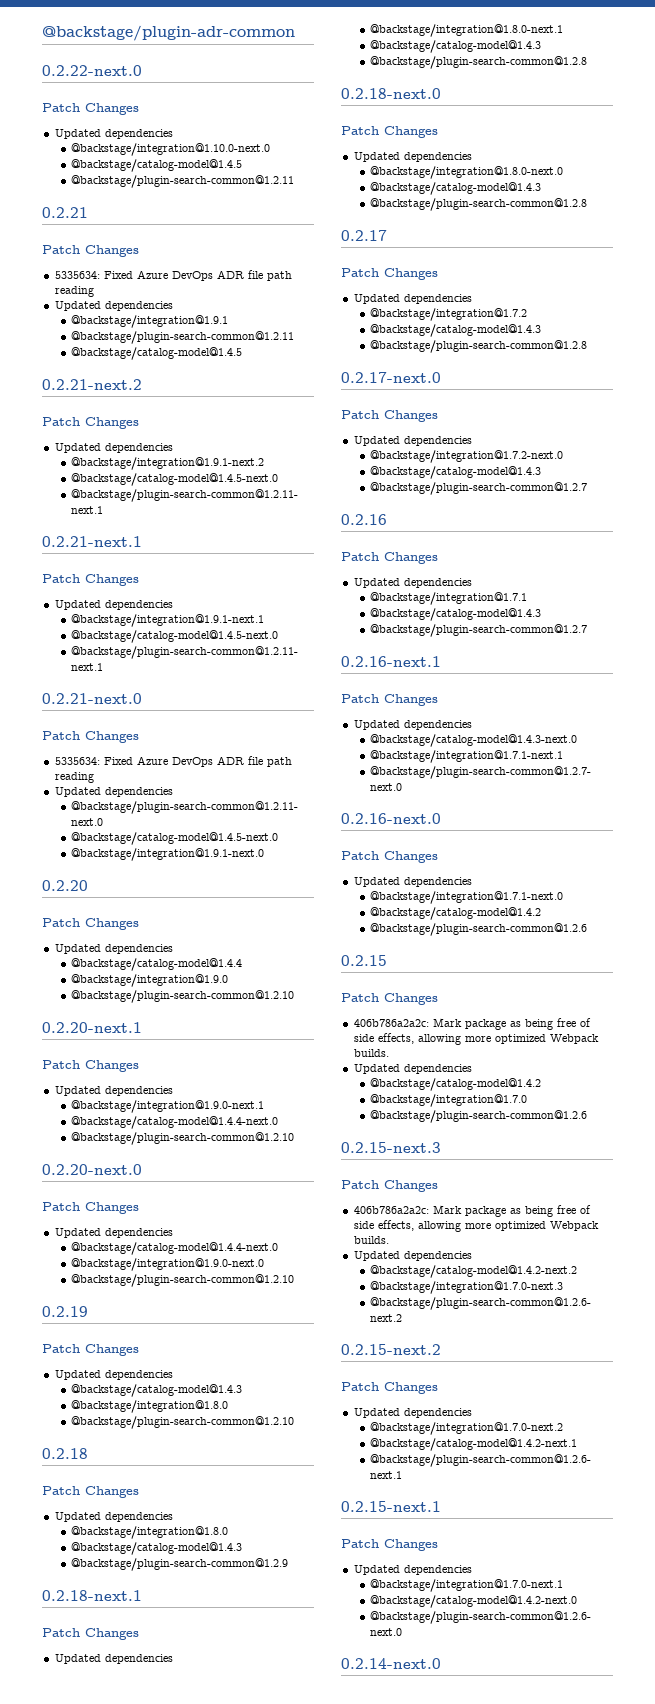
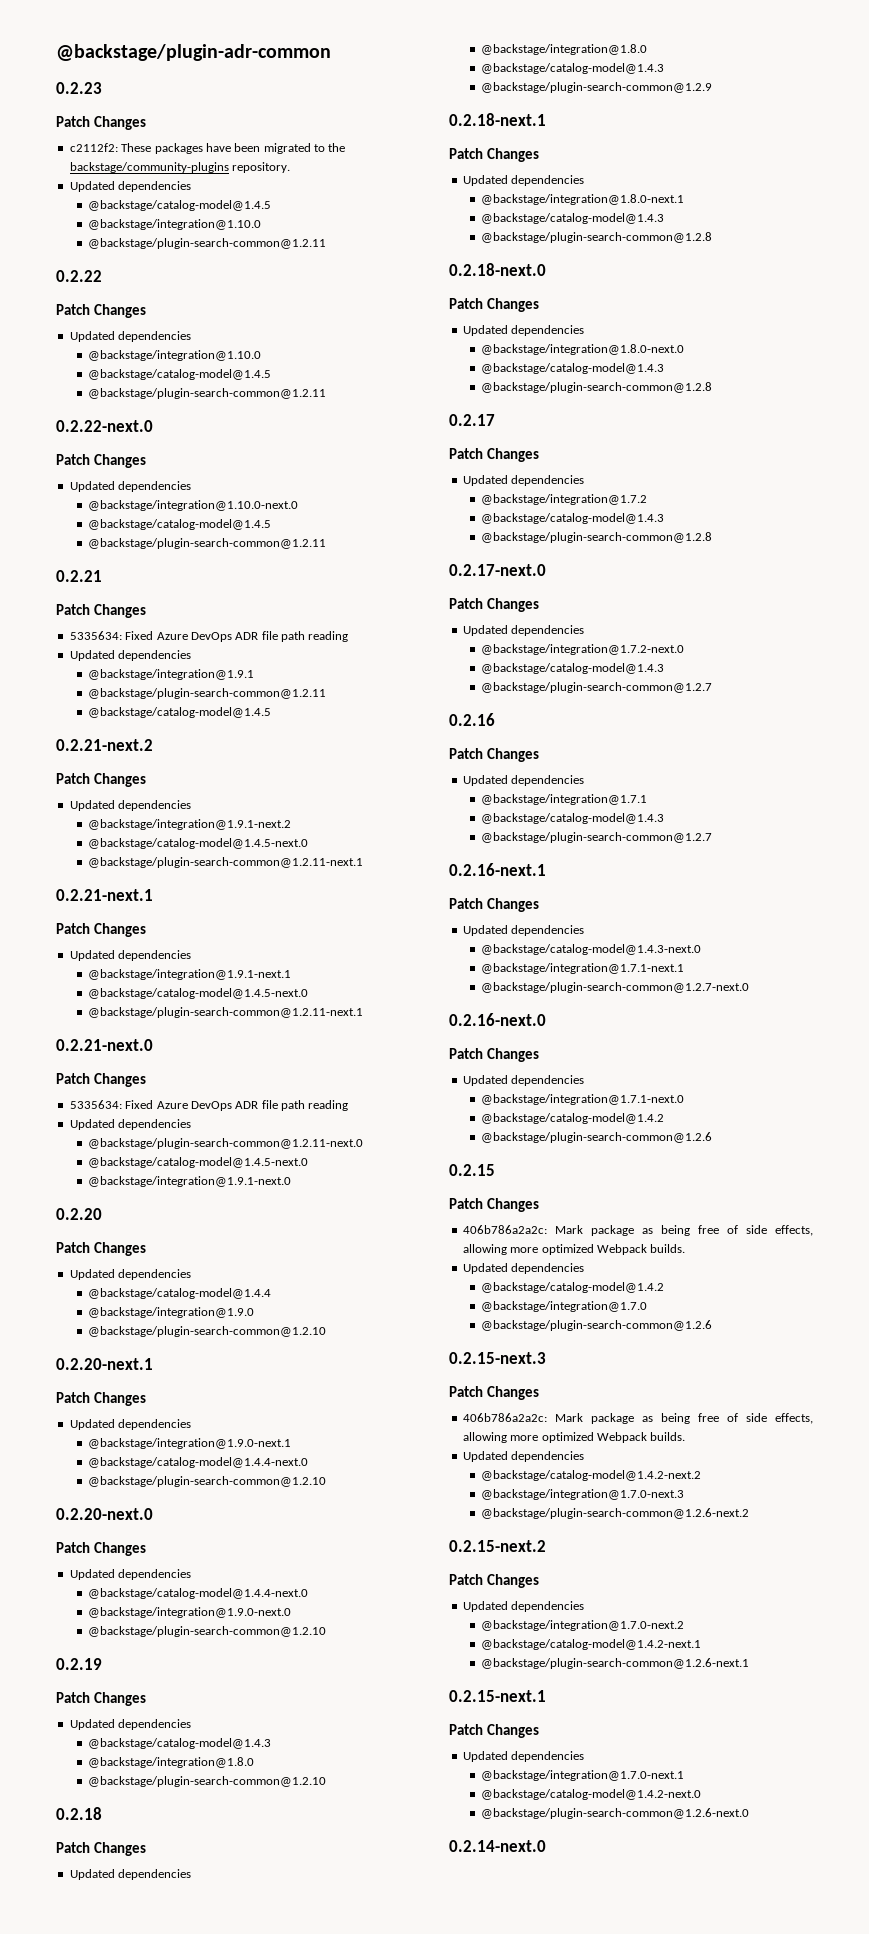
(295, 33) none -> [56,82,102,94] [56,116,146,130] [69,143,346,154] [69,162,291,173] [69,181,192,192] [87,200,271,211] [87,219,261,230] [87,238,326,249] [56,270,102,282] [56,304,146,318] [69,331,192,342] [87,350,261,361] [87,369,271,380] [87,388,326,399] // 0.2.23 // Patch Changes // c2112f2: These packages have been migrated to the backstage/community-plugins repository. // Updated dependencies // @backstage/catalog-model@1.4.5 // @backstage/integration@1.10.0 // @backstage/plugin-search-common@1.2.11 // 0.2.22 // Patch Changes // Updated dependencies // @backstage/integration@1.10.0 // @backstage/catalog-model@1.4.5 // @backstage/plugin-search-common@1.2.11

